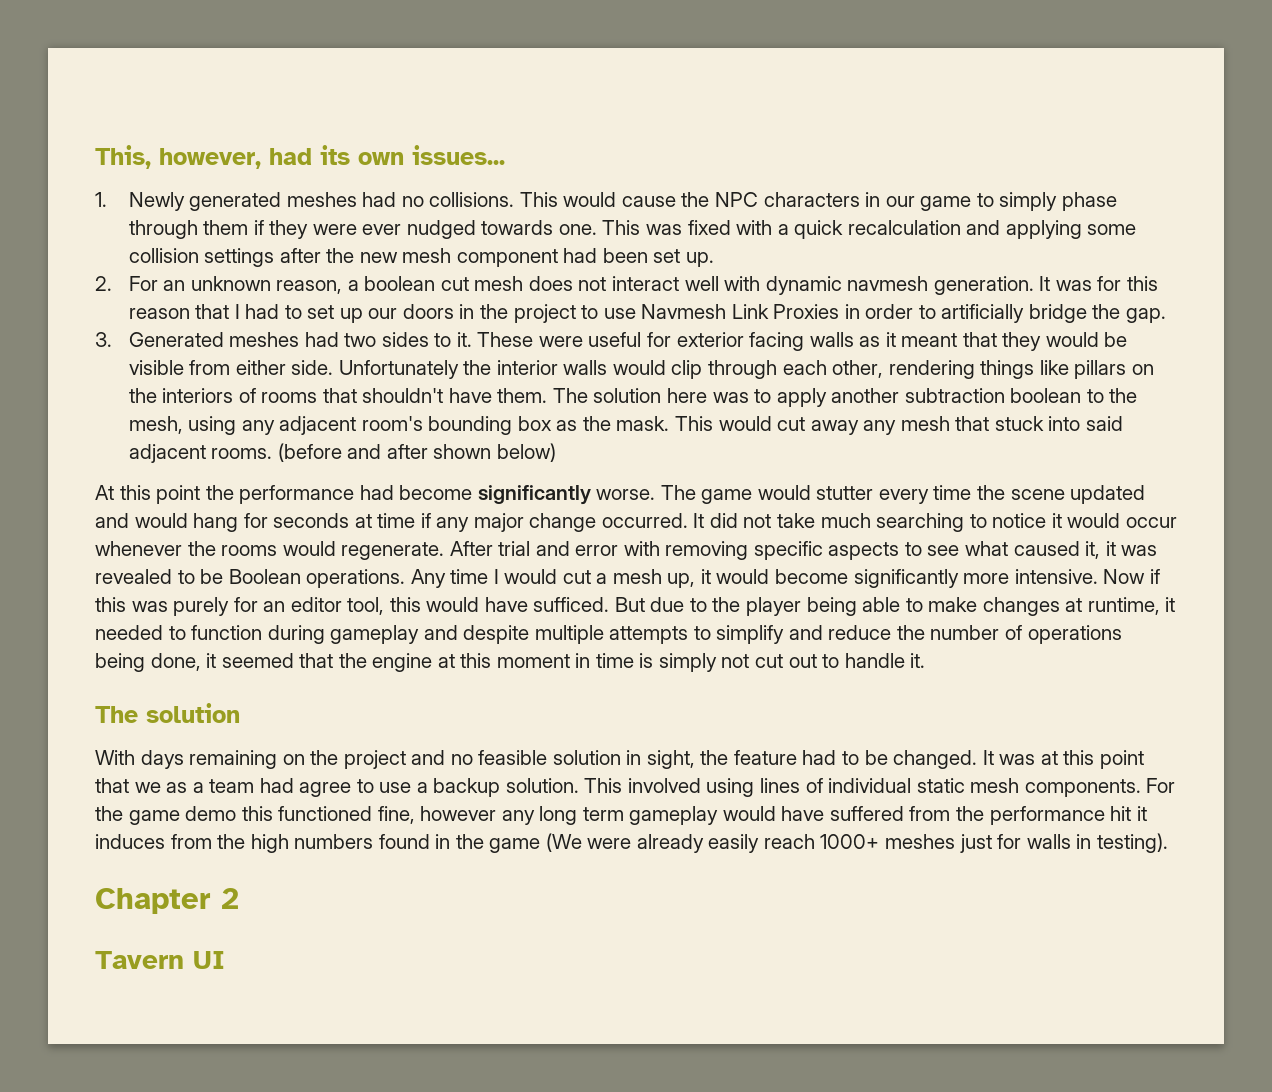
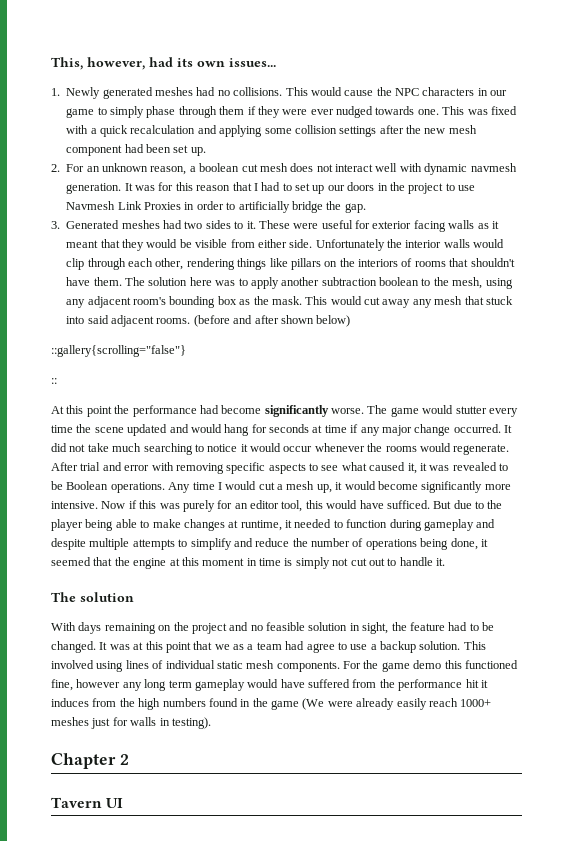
(556, 452) none -> [51,345,186,357] [51,378,57,384] // ::gallery{scrolling="false"} // ::

